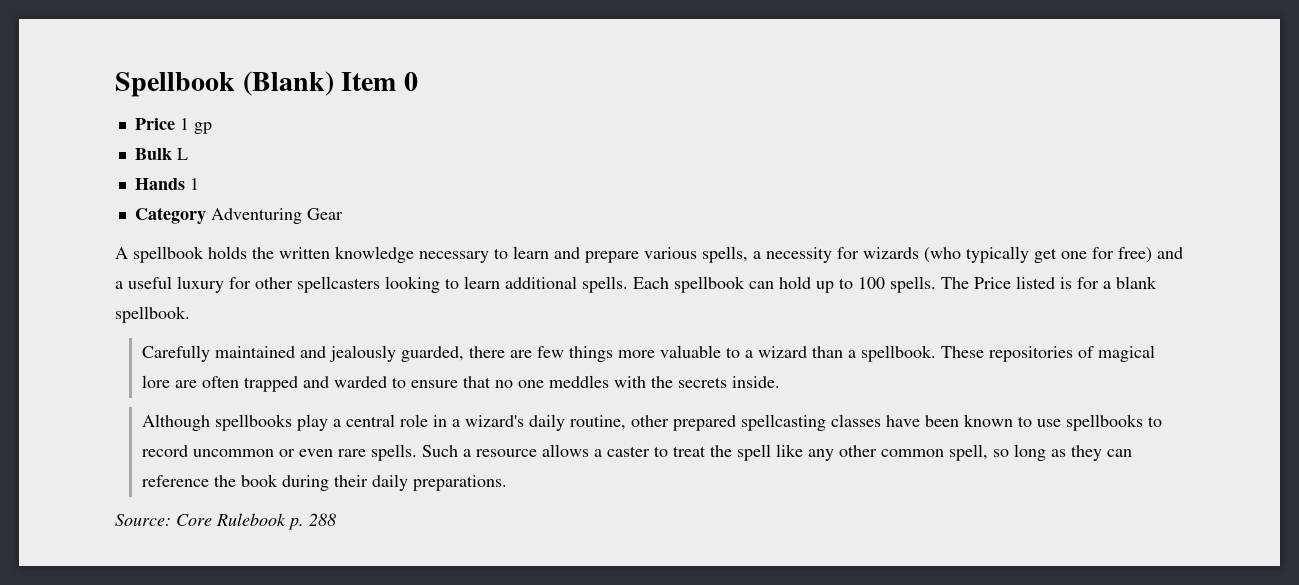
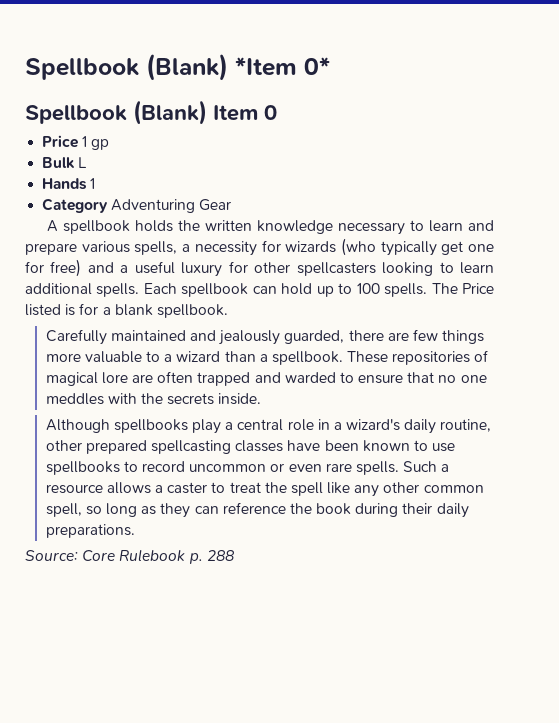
[115,71,334,97] Spellbook (Blank) -> [25,53,330,81] [25,100,207,125] Spellbook (Blank) *Item 0* // Spellbook (Blank)

